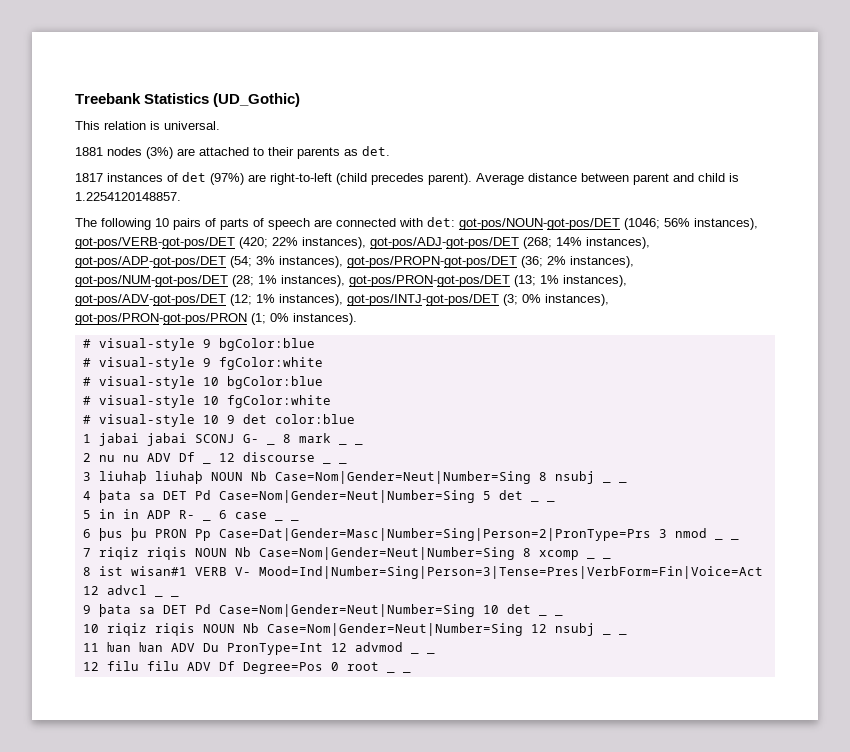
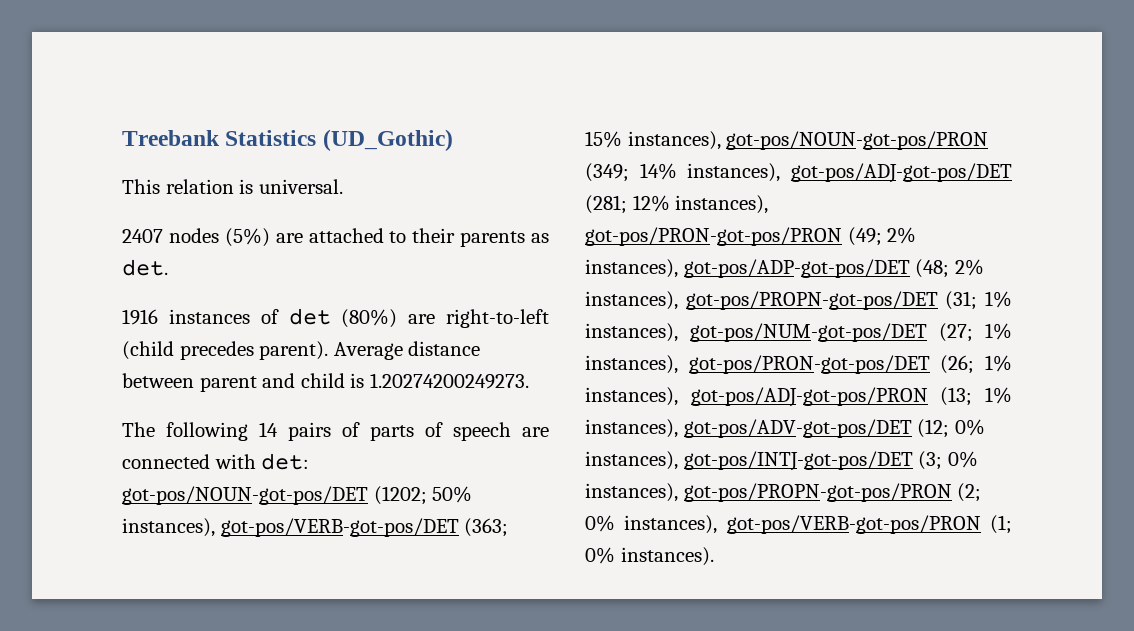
[75,147,173,159] 1881 nodes (3%) -> [122,228,270,247] 2407 nodes (5%)
[75,173,103,182] 1817 -> [122,309,158,325] 1916
[210,173,244,185] (97%) -> [341,309,398,328] (80%)
[75,192,181,201] 1.2254120148857. -> [369,373,529,389] 1.20274200249273.
[155,218,169,227] 10 -> [259,422,278,437] 14
[624,218,758,230] [75,237,650,249] [75,256,566,268] (1046; 56% instances), got-pos/VERB-got-pos/DET (420; 22% instances), got-pos/ADJ-got-pos/DET (268; 14% instances), got-pos/ADP-got-pos/DET (54; 3% instances), got-pos/PROPN-got-pos/DET (36; 2% -> [373,486,473,505] [122,518,509,537] [585,131,989,150] [585,163,1012,183] [585,195,769,214] [585,227,917,246] [585,259,984,278] [585,291,1012,310] (1202; 50% instances), got-pos/VERB-got-pos/DET (363; 15% instances), got-pos/NOUN-got-pos/PRON (349; 14% instances), got-pos/ADJ-got-pos/DET (281; 12% instances), got-pos/PRON-got-pos/PRON (49; 2% instances), got-pos/ADP-got-pos/DET (48; 2% instances), got-pos/PROPN-got-pos/DET (31; 1%
[232,275,254,287] (28; -> [939,323,973,342] (27;
(510, 281) none -> [940,355,1012,374] [585,387,928,407] (26; 1% instances), got-pos/ADJ-got-pos/PRON
[256,294,275,303] 1% -> [954,419,985,436] 0%
[75,313,357,325] [82,338,315,351] [82,357,323,370] [82,376,323,389] [82,395,331,408] [82,414,355,427] [82,433,259,446] [266,443,275,445] [282,433,331,443] [338,443,363,445] [82,452,195,462] [202,462,211,464] [218,452,315,462] [322,462,347,464] [82,471,627,484] [82,490,523,503] [530,500,555,502] [82,509,195,519] [202,519,211,521] [218,510,267,519] [274,519,299,521] [82,528,707,541] [714,538,739,540] [82,547,611,560] [82,566,763,579] [82,585,147,595] [154,595,179,597] [82,604,531,617] [538,614,563,616] [82,623,627,636] [82,642,403,655] [410,652,435,654] [82,661,379,674] [386,671,411,673] got-pos/PRON-got-pos/PRON (1; 0% instances). // # visual-style 9 bgColor:blue // # visual-style 9 fgColor:white // # visual-style 10 bgColor:blue // # visual-style 10 fgColor:white // # visual-style 10 9 det color:blue // 1 jabai jabai SCONJ G- _ 8 mark _ _ // 2 nu nu ADV Df _ 12 discourse _ _ // 3 liuhaþ liuhaþ NOUN Nb Case=Nom|Gender=Neut|Number=Sing 8 nsubj _ _ // 4 þata sa DET Pd Case=Nom|Gender=Neut|Number=Sing 5 det _ _ // 5 in in ADP R- _ 6 case _ _ // 6 þus þu PRON Pp Case=Dat|Gender=Masc|Number=Sing|Person=2|PronType=Prs 3 nmod _ _ // 7 riqiz riqis NOUN Nb Case=Nom|Gender=Neut|Number=Sing 8 xcomp _ _ // 8 ist wisan#1 VERB V- Mood=Ind|Number=Sing|Person=3|Tense=Pres|VerbForm=Fin|Voice=Act 12 advcl _ _ // 9 þata sa DET Pd Case=Nom|Gender=Neut|Number=Sing 10 det _ _ // 10 riqiz riqis NOUN Nb Case=Nom|Gender=Neut|Number=Sing 12 nsubj _ _ // 11 ƕan ƕan ADV Du PronType=Int 12 advmod _ _ // 12 filu filu ADV Df Degree=Pos 0 root _ _ -> [683,483,982,502] [585,515,1012,534] [585,547,714,566] got-pos/PROPN-got-pos/PRON (2; 0% instances), got-pos/VERB-got-pos/PRON (1; 0% instances).

